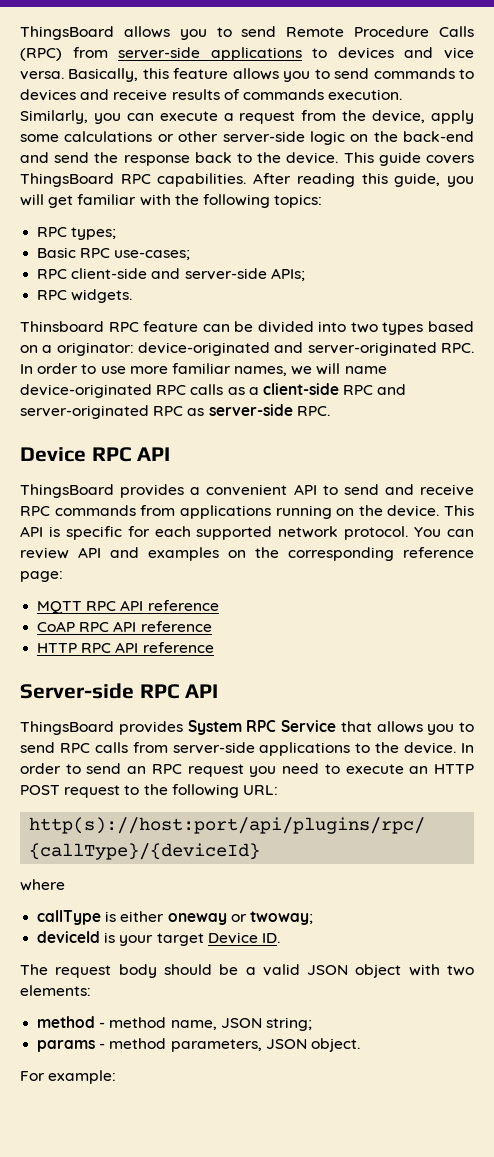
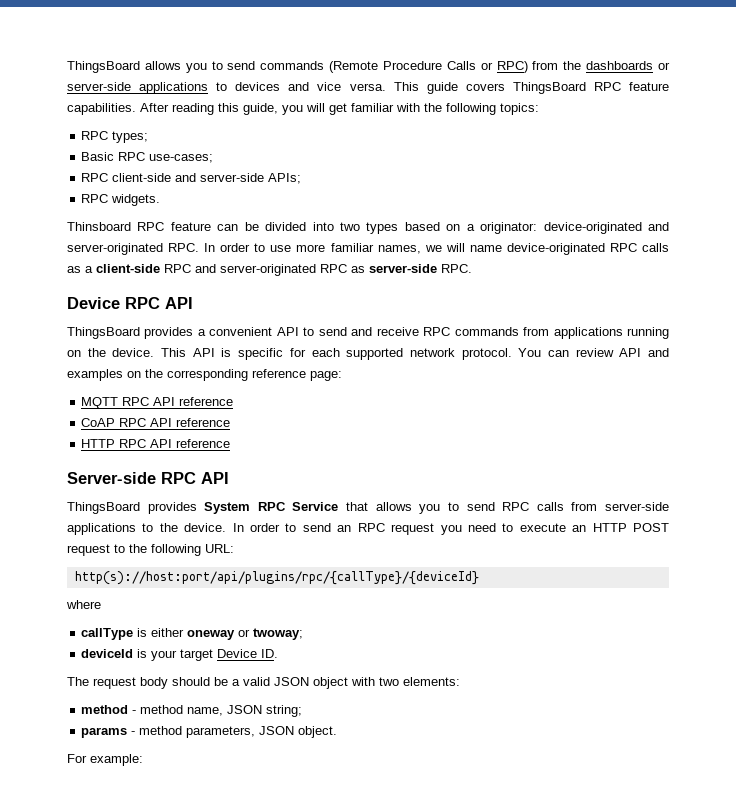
[286,26,474,37] [20,47,108,61] Remote Procedure Calls (RPC) from -> [260,61,670,73] commands (Remote Procedure Calls or RPC) from the dashboards or
[68,68,475,82] [20,89,403,101] [20,110,475,124] [20,131,474,145] [20,152,339,166] Basically, this feature allows you to send commands to devices and receive results of commands execution. Similarly, you can execute a request from the device, apply some calculations or other server-side logic on the back-end and send the response back to the device. -> (386, 87) none
(151, 179) none -> [629,82,669,91] feature

